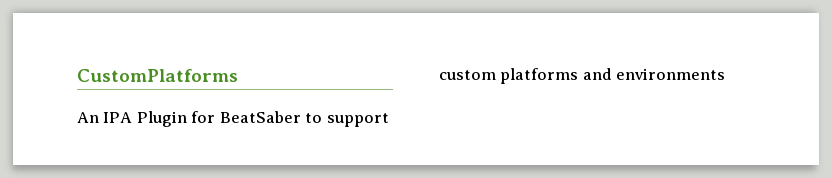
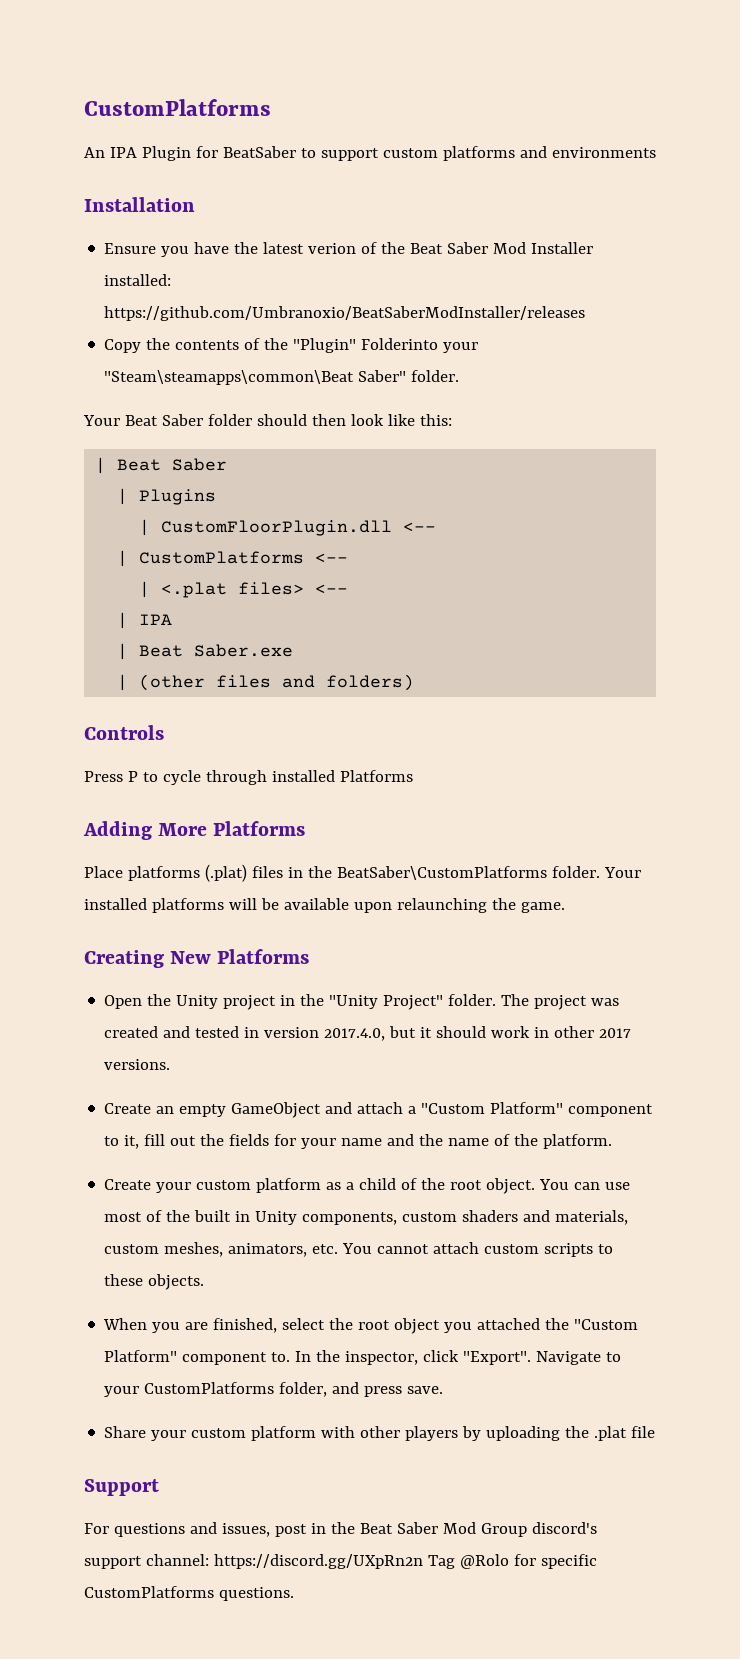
(726, 74) none -> [84,197,195,212] [104,242,594,257] [104,274,172,286] [104,306,586,321] [104,338,479,353] [104,370,460,385] [83,414,452,426] [95,457,228,474] [117,488,217,505] [139,519,437,536] [117,550,349,567] [139,581,349,598] [117,612,173,629] [117,643,294,660] [117,674,415,691] [84,725,164,740] [84,770,413,785] [83,821,306,840] [84,864,641,882] [84,898,565,913] [84,949,310,968] [104,994,620,1010] [104,1026,632,1041] [104,1059,171,1070] [104,1102,654,1118] [104,1134,613,1149] [104,1178,631,1194] [104,1210,629,1225] [104,1242,614,1257] [104,1274,205,1290] [103,1318,639,1334] [104,1350,622,1365] [104,1382,444,1397] [104,1426,656,1441] [84,1479,159,1496] [84,1522,597,1537] [84,1554,597,1569] [84,1586,294,1601] // Installation // Ensure you have the latest verion of the Beat Saber Mod Installer installed: https://github.com/Umbranoxio/BeatSaberModInstaller/releases // Copy the contents of the "Plugin" Folderinto your "Steam\steamapps\common\Beat Saber" folder. // Your Beat Saber folder should then look like this: // | Beat Saber // | Plugins // | CustomFloorPlugin.dll <-- // | CustomPlatforms <-- // | <.plat files> <-- // | IPA // | Beat Saber.exe // | (other files and folders) // Controls // Press P to cycle through installed Platforms // Adding More Platforms // Place platforms (.plat) files in the BeatSaber\CustomPlatforms folder. Your installed platforms will be available upon relaunching the game. // Creating New Platforms // Open the Unity project in the "Unity Project" folder. The project was created and tested in version 2017.4.0, but it should work in other 2017 versions. // Create an empty GameObject and attach a "Custom Platform" component to it, fill out the fields for your name and the name of the platform. // Create your custom platform as a child of the root object. You can use most of the built in Unity components, custom shaders and materials, custom meshes, animators, etc. You cannot attach custom scripts to these objects. // When you are finished, select the root object you attached the "Custom Platform" component to. In the inspector, click "Export". Navigate to your CustomPlatforms folder, and press save. // Share your custom platform with other players by uploading the .plat file // Support // For questions and issues, post in the Beat Saber Mod Group discord's support channel: https://discord.gg/UXpRn2n Tag @Rolo for specific CustomPlatforms questions.

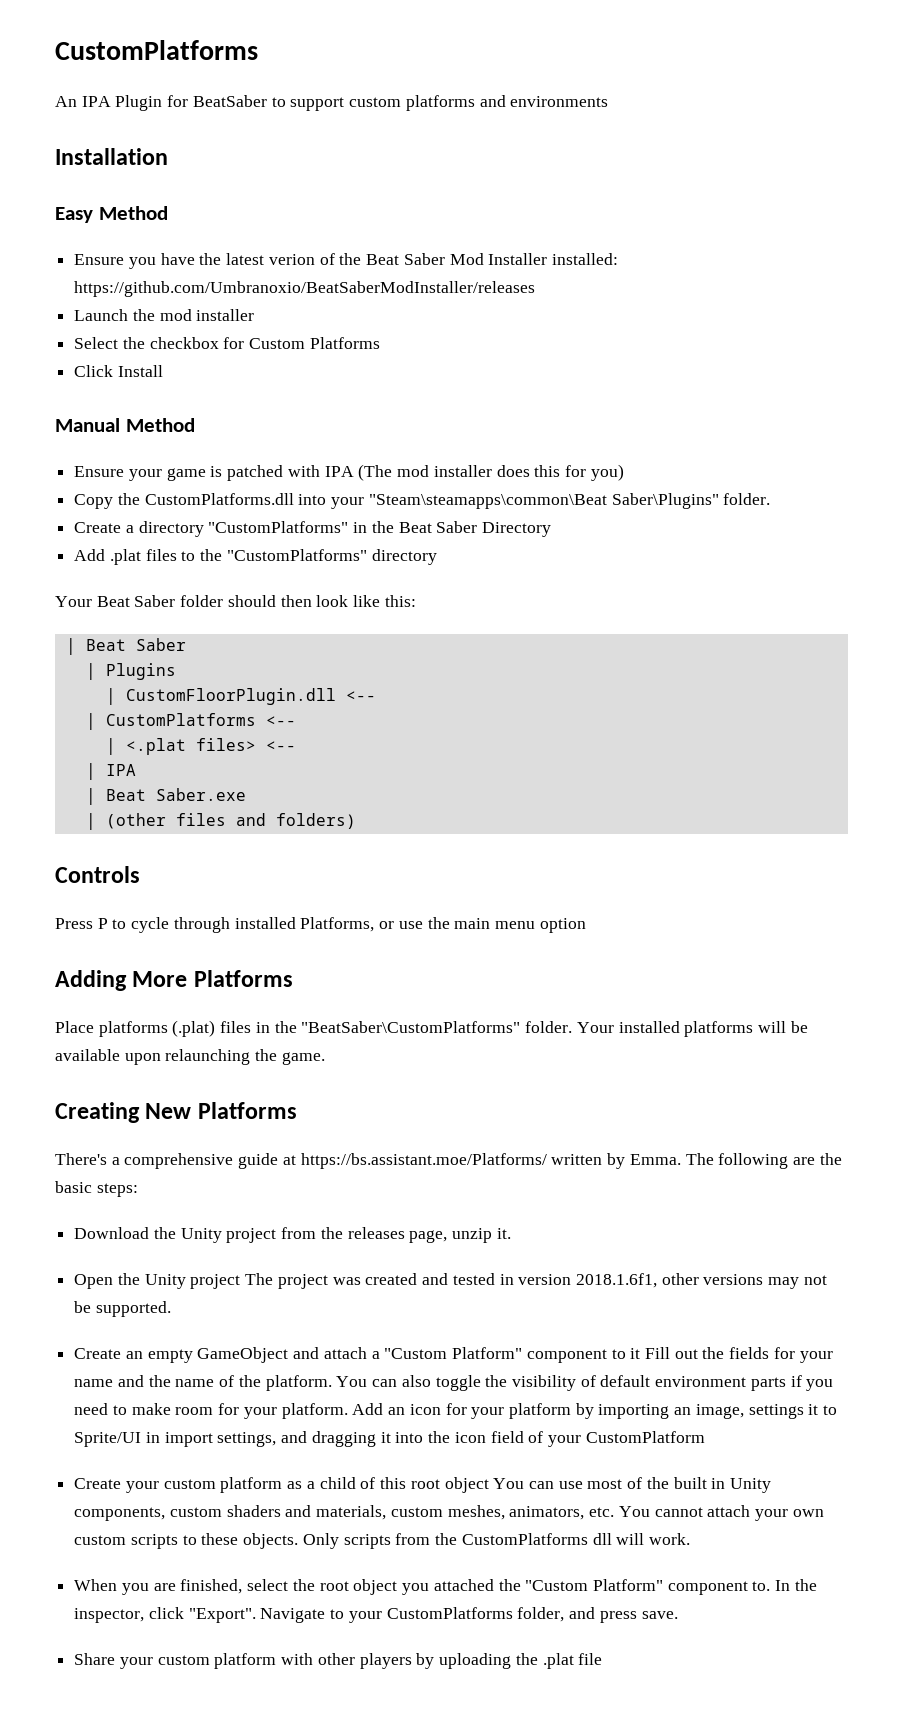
(195, 204) none -> [55,206,168,223] // Easy Method
[104,338,439,353] Copy the contents of the "Plugin" Folderinto -> [74,309,255,321] [74,337,380,349] [74,365,163,377] [55,418,195,432] [74,464,624,481] [74,493,327,509] Launch the mod installer // Select the checkbox for Custom Platforms // Click Install // Manual Method // Ensure your game is patched with IPA (The mod installer does this for you) // Copy the CustomPlatforms.dll into
[358,370,460,382] Saber" folder. -> [611,493,771,509] [74,521,552,537] [74,549,437,565] Saber\Plugins" folder. // Create a directory "CustomPlatforms" in the Beat Saber Directory // Add .plat files to the "CustomPlatforms" directory
[339,770,413,782] Platforms -> [300,917,586,933] Platforms, or use the main menu option
[336,866,547,880] BeatSaber\CustomPlatforms -> [301,1021,521,1033] "BeatSaber\CustomPlatforms"
(310, 956) none -> [55,1153,842,1169] [55,1181,138,1197] [74,1227,511,1243] // There's a comprehensive guide at https://bs.assistant.moe/Platforms/ written by Emma. The following are the basic steps: // Download the Unity project from the releases page, unzip it.
[280,994,497,1010] in the "Unity Project" folder. -> (241, 1281) none
[324,1026,632,1041] [104,1059,171,1070] 2017.4.0, but it should work in other 2017 versions. -> [575,1273,827,1289] [74,1301,171,1317] 2018.1.6f1, other versions may not be supported.
[124,1134,166,1149] it, fill -> [630,1347,670,1359] it Fill
(613, 1141) none -> [336,1375,834,1391] [74,1403,838,1419] [74,1431,705,1447] You can also toggle the visibility of default environment parts if you need to make room for your platform. Add an icon for your platform by importing an image, settings it to Sprite/UI in import settings, and dragging it into the icon field of your CustomPlatform
[421,1178,536,1194] the root object. -> [380,1477,489,1493] this root object
(480, 1248) none -> [754,1509,824,1521] your own
(205, 1282) none -> [302,1533,690,1549] Only scripts from the CustomPlatforms dll will work.
[84,1479,159,1496] [84,1522,597,1537] [84,1554,597,1569] [84,1586,294,1601] // Support // For questions and issues, post in the Beat Saber Mod Group discord's support channel: https://discord.gg/UXpRn2n Tag @Rolo for specific CustomPlatforms questions. -> (603, 1659) none

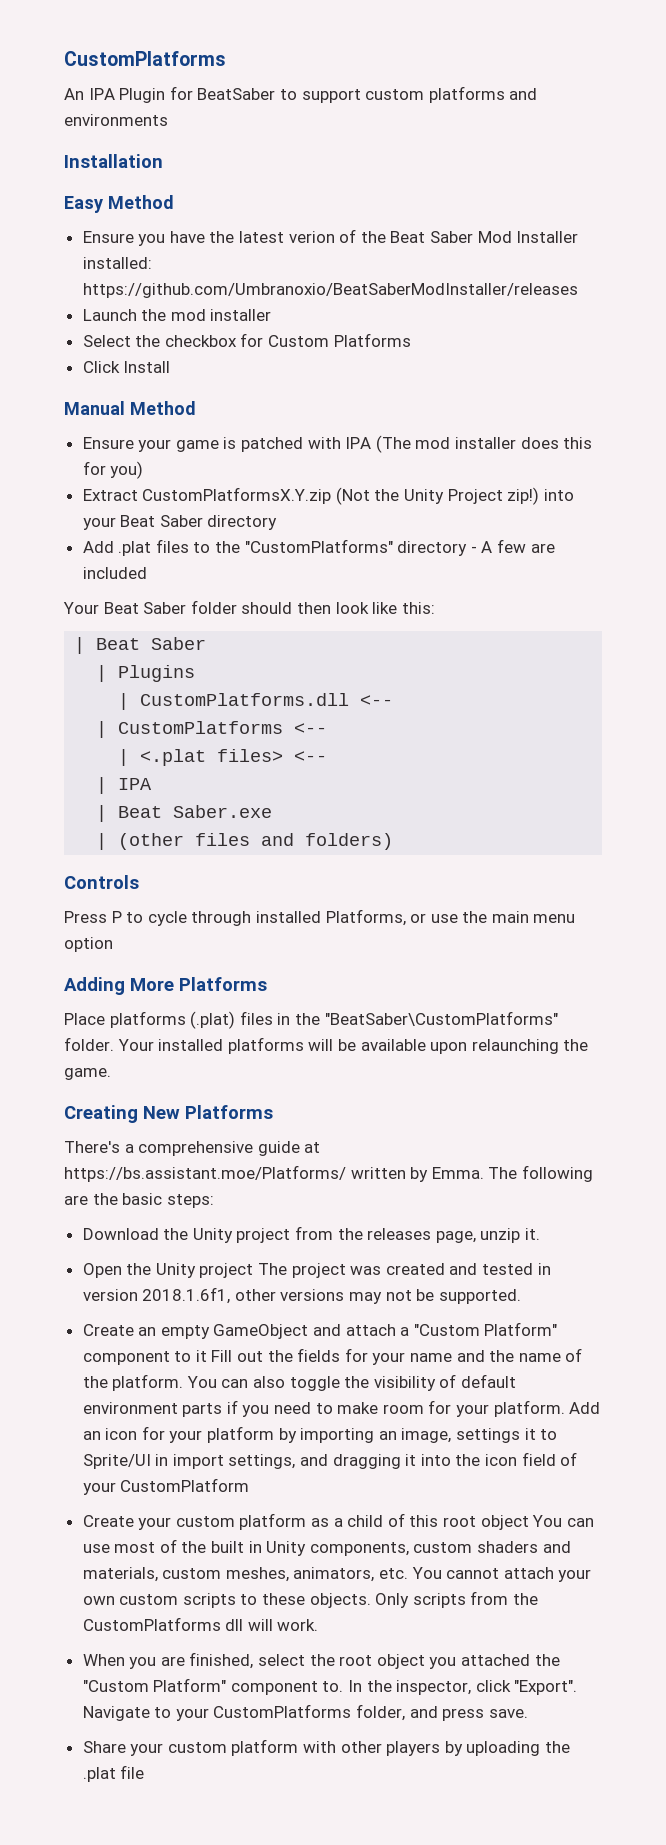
[74,493,771,509] [74,521,552,537] Copy the CustomPlatforms.dll into your "Steam\steamapps\common\Beat Saber\Plugins" folder. // Create a directory "CustomPlatforms" in the Beat Saber Directory -> [82,487,574,505] [82,515,278,530] Extract CustomPlatformsX.Y.zip (Not the Unity Project zip!) into your Beat Saber directory
(437, 557) none -> [470,539,555,553] [82,567,147,579] - A few are included
[125,688,336,705] CustomFloorPlugin.dll -> [140,693,350,706] CustomPlatforms.dll

